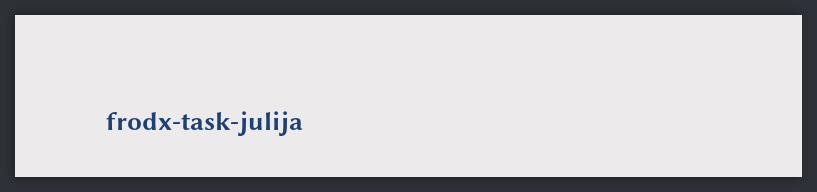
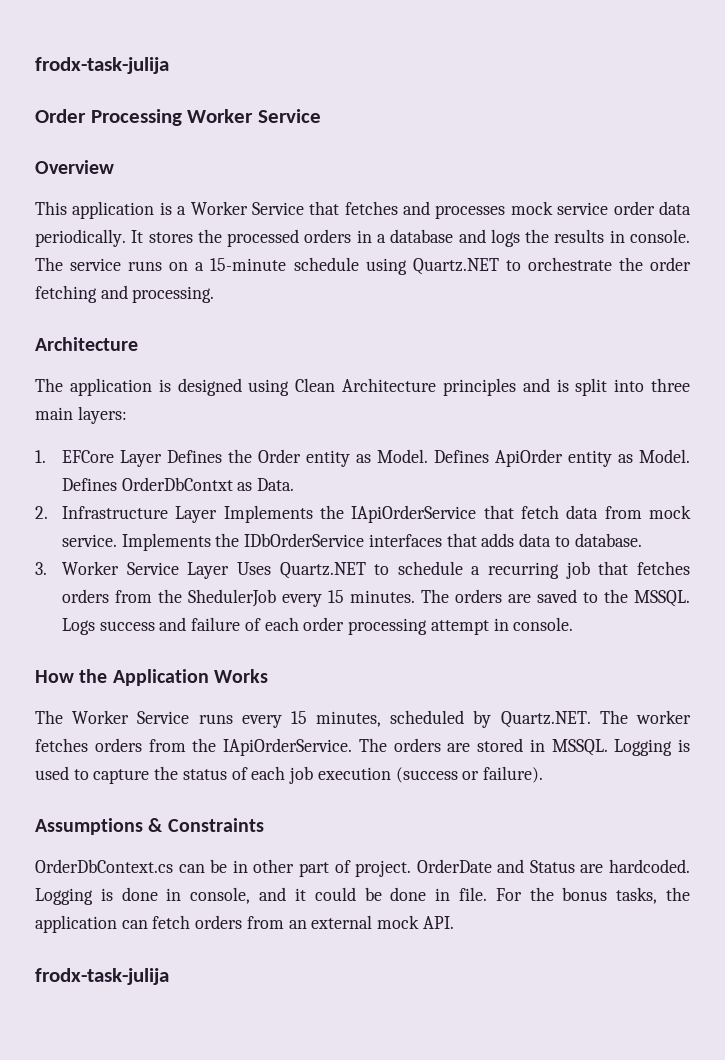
[106,111,303,136] frodx-task-julija -> [35,57,169,74] [35,109,322,126] [35,160,114,174] [35,201,692,219] [35,229,691,247] [35,257,691,275] [35,285,215,303] [35,337,138,351] [35,378,691,396] [35,406,127,424] [35,449,690,467] [61,477,295,491] [35,505,691,523] [61,533,642,551] [35,561,690,579] [61,589,690,607] [61,617,574,635] [35,669,269,686] [35,710,691,728] [35,738,690,756] [35,766,543,784] [35,818,264,835] [35,859,690,877] [35,887,690,905] [35,915,454,933] [35,968,169,985] frodx-task-julija // Order Processing Worker Service // Overview // This application is a Worker Service that fetches and processes mock service order data periodically. It stores the processed orders in a database and logs the results in console. The service runs on a 15-minute schedule using Quartz.NET to orchestrate the order fetching and processing. // Architecture // The application is designed using Clean Architecture principles and is split into three main layers: // 1. EFCore Layer Defines the Order entity as Model. Defines ApiOrder entity as Model. Defines OrderDbContxt as Data. // 2. Infrastructure Layer Implements the IApiOrderService that fetch data from mock service. Implements the IDbOrderService interfaces that adds data to database. // 3. Worker Service Layer Uses Quartz.NET to schedule a recurring job that fetches orders from the ShedulerJob every 15 minutes. The orders are saved to the MSSQL. Logs success and failure of each order processing attempt in console. // How the Application Works // The Worker Service runs every 15 minutes, scheduled by Quartz.NET. The worker fetches orders from the IApiOrderService. The orders are stored in MSSQL. Logging is used to capture the status of each job execution (success or failure). // Assumptions & Constraints // OrderDbContext.cs can be in other part of project. OrderDate and Status are hardcoded. Logging is done in console, and it could be done in file. For the bonus tasks, the application can fetch orders from an external mock API. // frodx-task-julija

